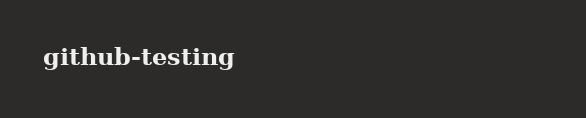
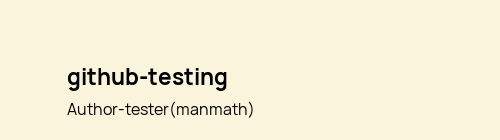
(235, 58) none -> [67,101,255,118] // Author-tester(manmath)

